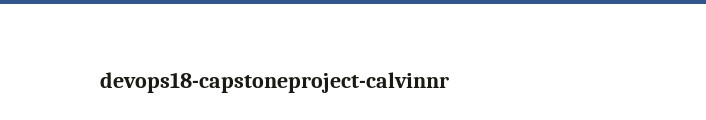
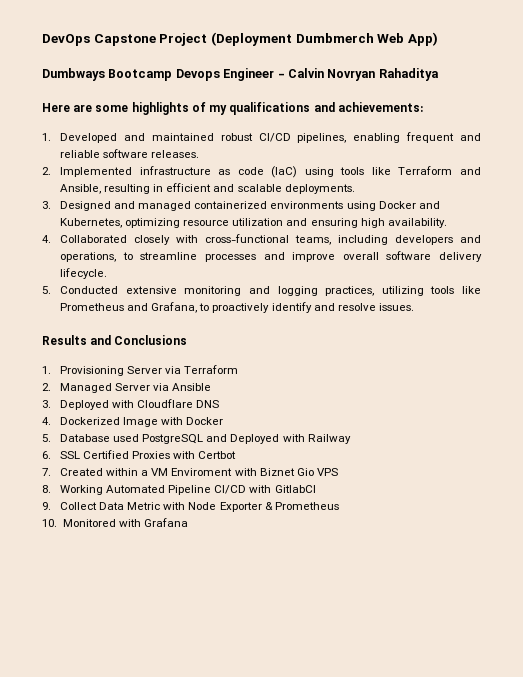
[100,72,449,93] devops18-capstoneproject-calvinnr -> [42,32,438,46] [42,68,439,81] [42,102,423,115] [42,132,481,143] [60,149,200,158] [42,166,481,178] [60,183,355,194] [42,201,440,211] [60,218,447,228] [42,234,482,245] [60,251,482,262] [60,268,108,279] [42,286,481,296] [60,302,414,313] [42,335,188,345] [42,365,239,376] [42,383,212,393] [42,399,220,410] [42,417,224,427] [42,434,351,444] [42,450,237,459] [42,468,338,476] [42,485,316,495] [42,502,339,512] [42,518,188,527] DevOps Capstone Project (Deployment Dumbmerch Web App) // Dumbways Bootcamp Devops Engineer - Calvin Novryan Rahaditya // Here are some highlights of my qualifications and achievements: // 1. Developed and maintained robust CI/CD pipelines, enabling frequent and reliable software releases. // 2. Implemented infrastructure as code (IaC) using tools like Terraform and Ansible, resulting in efficient and scalable deployments. // 3. Designed and managed containerized environments using Docker and Kubernetes, optimizing resource utilization and ensuring high availability. // 4. Collaborated closely with cross-functional teams, including developers and operations, to streamline processes and improve overall software delivery lifecycle. // 5. Conducted extensive monitoring and logging practices, utilizing tools like Prometheus and Grafana, to proactively identify and resolve issues. // Results and Conclusions // 1. Provisioning Server via Terraform // 2. Managed Server via Ansible // 3. Deployed with Cloudflare DNS // 4. Dockerized Image with Docker // 5. Database used PostgreSQL and Deployed with Railway // 6. SSL Certified Proxies with Certbot // 7. Created within a VM Enviroment with Biznet Gio VPS // 8. Working Automated Pipeline CI/CD with GitlabCI // 9. Collect Data Metric with Node Exporter & Prometheus // 10. Monitored with Grafana

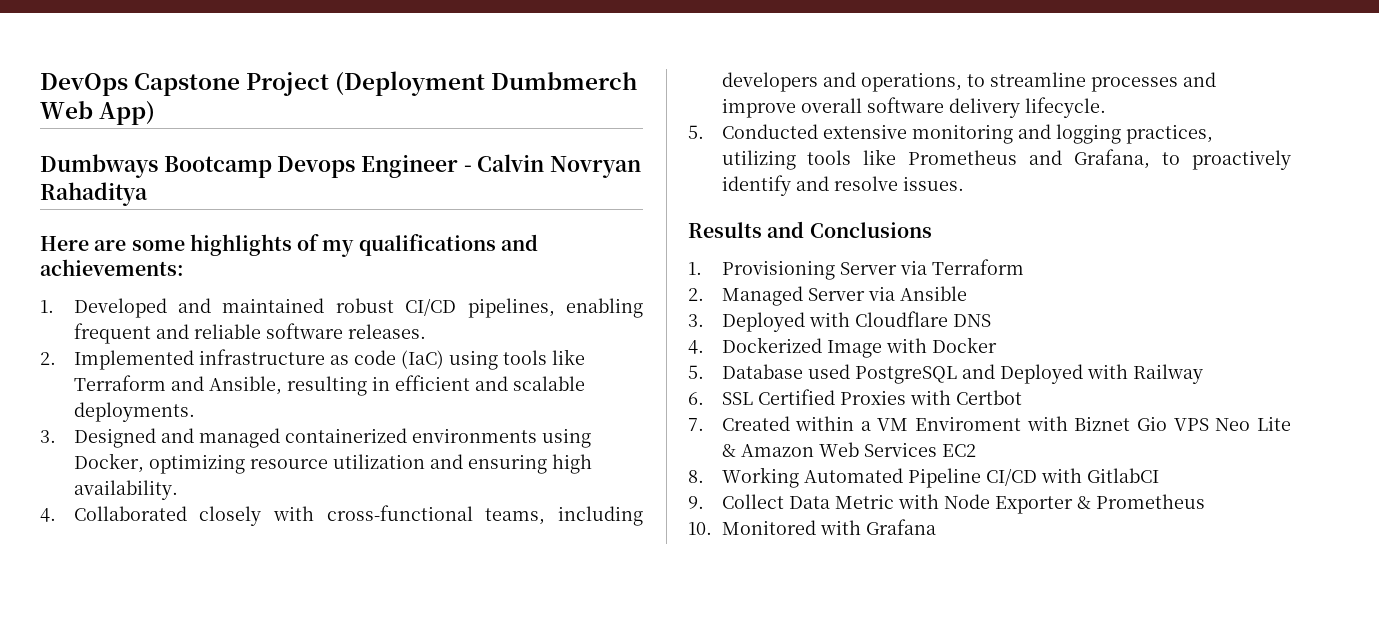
[378,201,440,209] [60,218,123,228] Docker and Kubernetes, -> [73,453,144,473] Docker,
(338, 472) none -> [1215,416,1291,431] [721,442,976,457] Neo Lite & Amazon Web Services EC2

